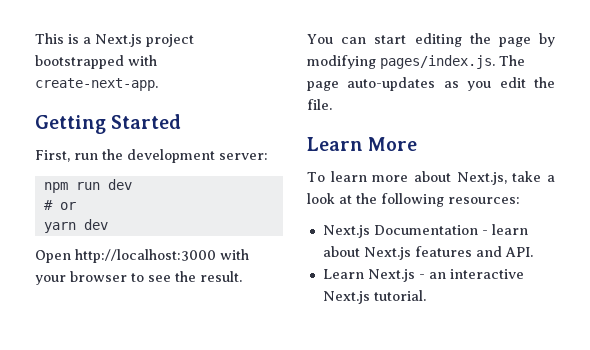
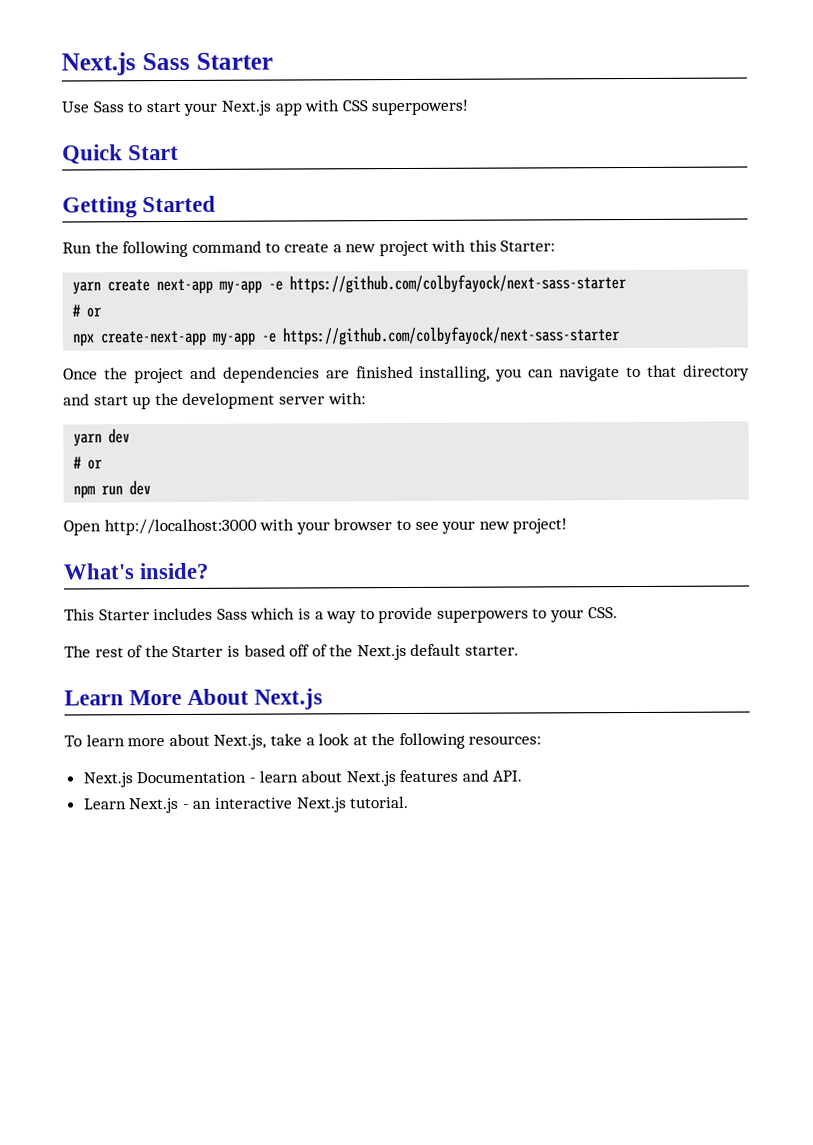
[35,33,194,47] [35,55,157,69] [35,78,158,91] [35,114,182,134] [35,149,268,163] [43,182,100,193] This is a Next.js project bootstrapped with create-next-app. // Getting Started // First, run the development server: // npm run -> [61,52,273,76] [61,99,470,116] [62,144,180,165] [62,195,217,218] [62,239,556,258] [72,274,628,295] [72,304,103,318] [72,326,622,347] [63,364,750,384] [63,392,366,410] [73,433,103,447] Next.js Sass Starter // Use Sass to start your Next.js app with CSS superpowers! // Quick Start // Getting Started // Run the following command to create a new project with this Starter: // yarn create next-app my-app -e https://github.com/colbyfayock/next-sass-starter // # or // npx create-next-app my-app -e https://github.com/colbyfayock/next-sass-starter // Once the project and dependencies are finished installing, you can navigate to that directory and start up the development server with: // yarn
[43,222,76,233] yarn -> [73,485,124,499] npm run
[175,271,242,282] [307,33,555,47] [307,55,525,69] [307,77,555,91] [307,99,332,110] the result. // You can start editing the page by modifying pages/index.js. The page auto-updates as you edit the file. -> [441,518,568,534] [63,562,210,580] [64,606,618,624] [64,643,520,661] your new project! // What's inside? // This Starter includes Sass which is a way to provide superpowers to your CSS. // The rest of the Starter is based off of the Next.js default starter.
(418, 144) none -> [187,688,324,710] About Next.js

